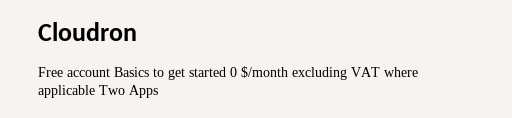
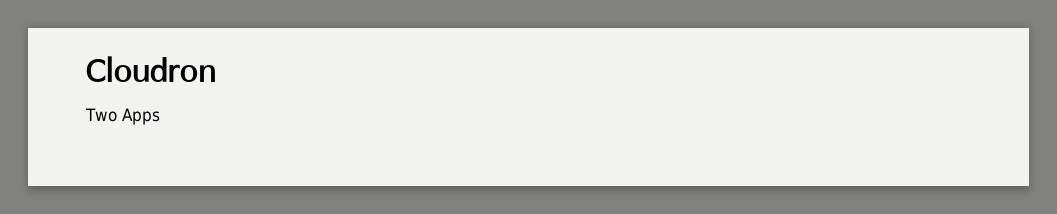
[38,66,418,80] [38,85,95,98] Free account Basics to get started 0 $/month excluding VAT where applicable -> (216, 69) none

